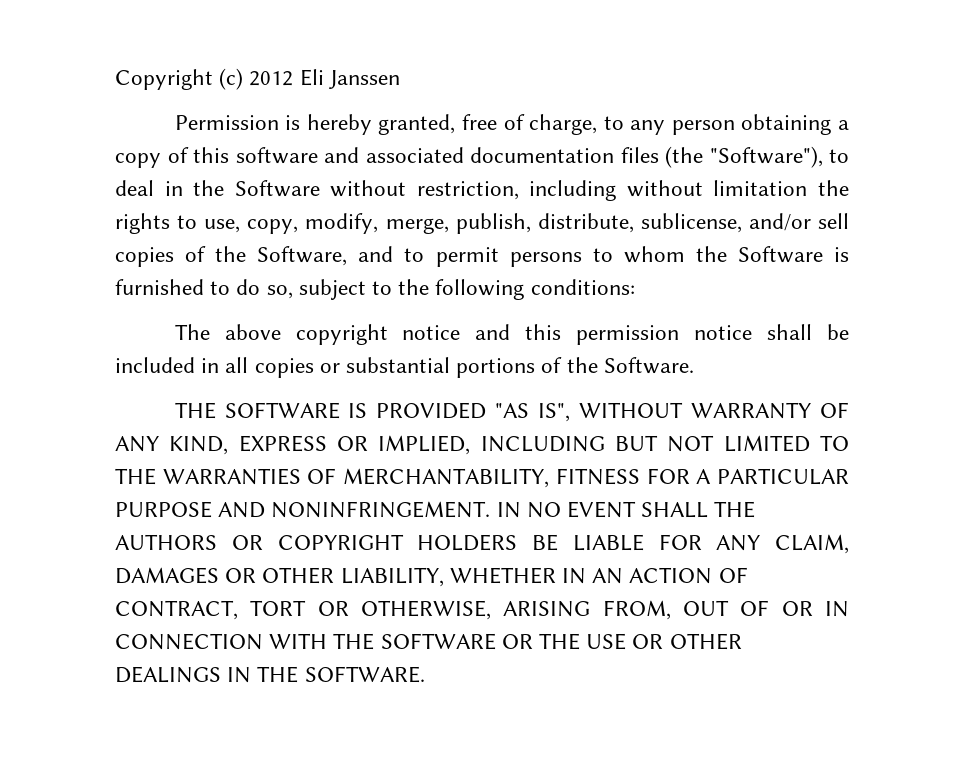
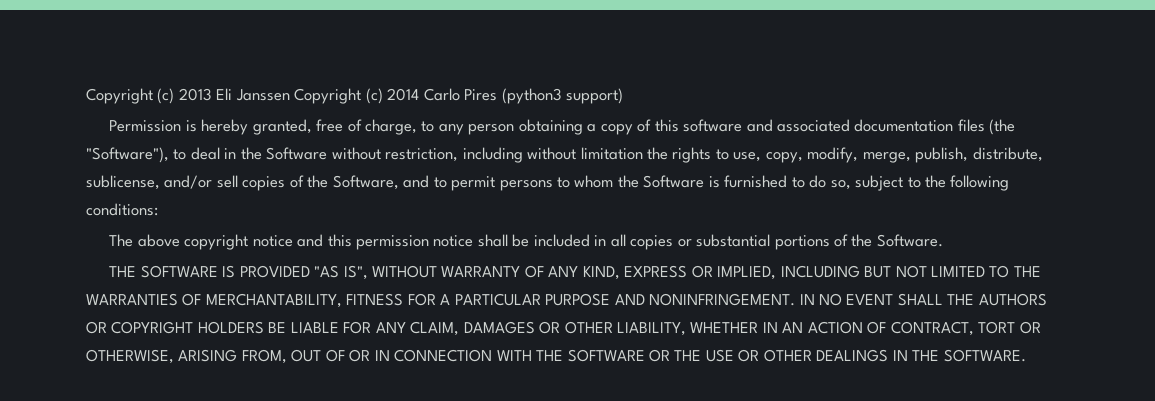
[115,68,294,90] Copyright (c) 2012 -> [86,88,212,104] Copyright (c) 2013
(400, 79) none -> [294,88,624,104] Copyright (c) 2014 Carlo Pires (python3 support)

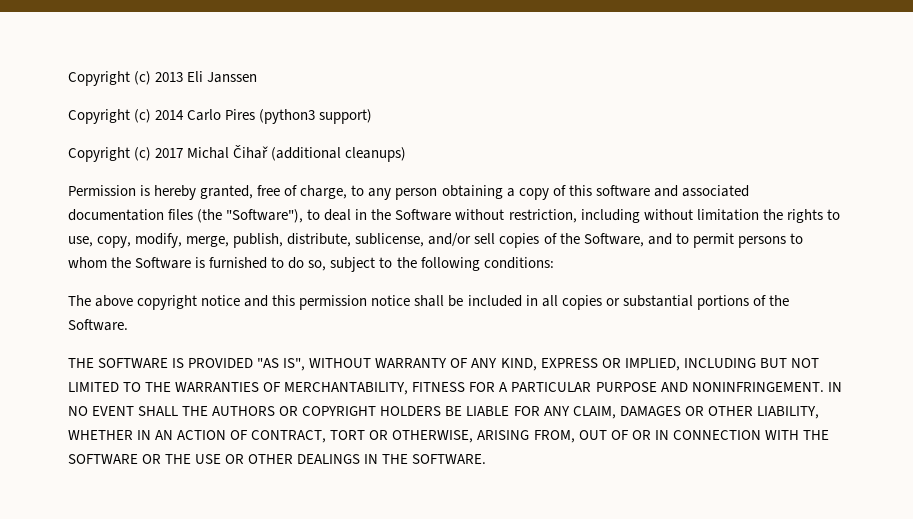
(290, 95) none -> (258, 77) //
(624, 96) none -> [68,145,407,162] // Copyright (c) 2017 Michal Čihař (additional cleanups)

